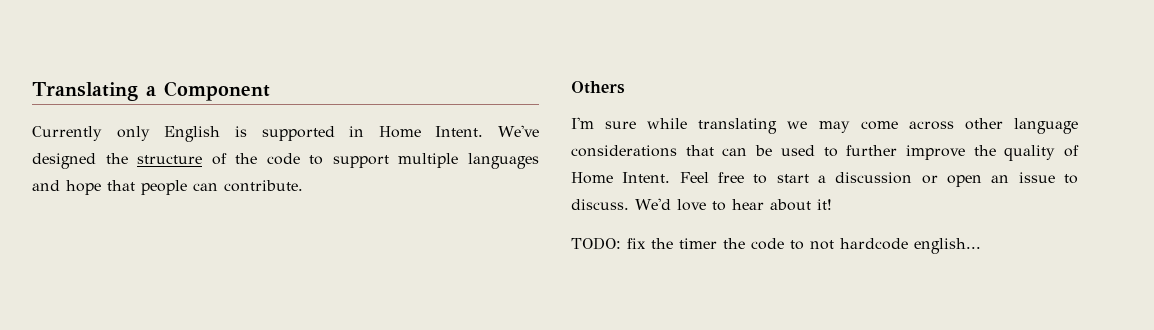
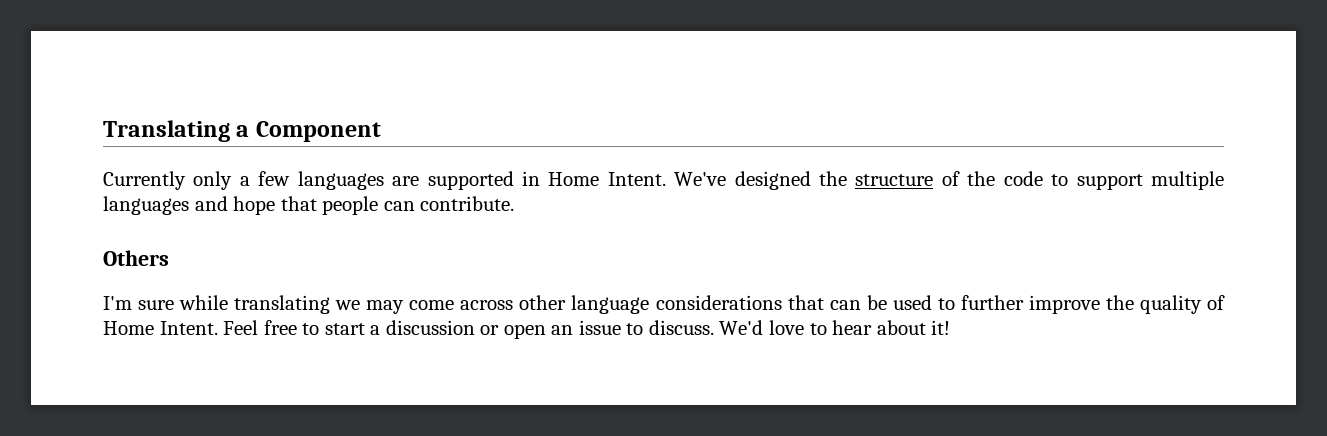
[164,126,247,142] English is -> [239,171,420,190] a few languages are
[571,237,981,254] // TODO: fix the timer the code to not hardcode english... -> (951, 327) none

